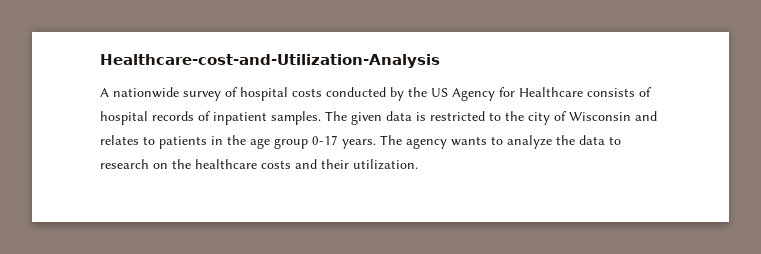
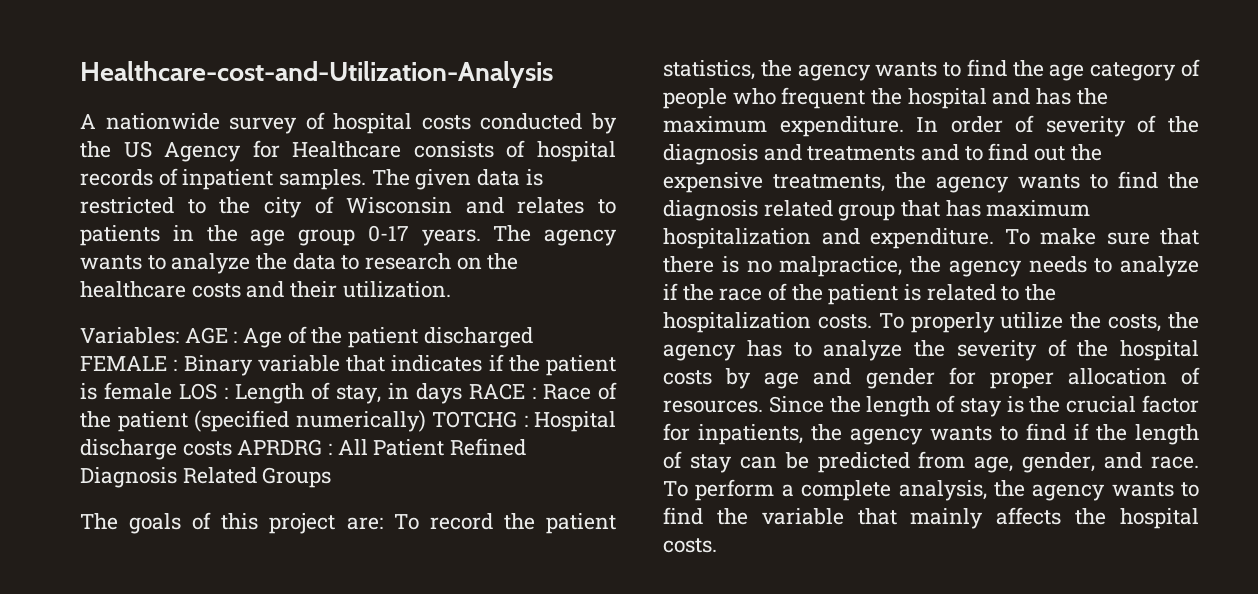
(418, 164) none -> [80,326,533,348] [80,354,616,376] [80,382,617,404] [80,410,616,432] [80,438,527,460] [80,467,332,488] [80,512,616,534] [663,59,1200,81] [663,87,1108,109] [663,115,1199,137] [663,143,1102,165] [663,171,1199,193] [663,200,1091,221] [663,228,1199,249] [663,256,1199,277] [663,283,1057,305] [663,312,1199,333] [663,339,1199,361] [663,367,1200,389] [663,395,1199,417] [663,423,1199,445] [663,451,1199,473] [663,479,1199,501] [663,507,1199,529] [663,538,717,553] // Variables: AGE : Age of the patient discharged FEMALE : Binary variable that indicates if the patient is female LOS : Length of stay, in days RACE : Race of the patient (specified numerically) TOTCHG : Hospital discharge costs APRDRG : All Patient Refined Diagnosis Related Groups // The goals of this project are: To record the patient statistics, the agency wants to find the age category of people who frequent the hospital and has the maximum expenditure. In order of severity of the diagnosis and treatments and to find out the expensive treatments, the agency wants to find the diagnosis related group that has maximum hospitalization and expenditure. To make sure that there is no malpractice, the agency needs to analyze if the race of the patient is related to the hospitalization costs. To properly utilize the costs, the agency has to analyze the severity of the hospital costs by age and gender for proper allocation of resources. Since the length of stay is the crucial factor for inpatients, the agency wants to find if the length of stay can be predicted from age, gender, and race. To perform a complete analysis, the agency wants to find the variable that mainly affects the hospital costs.

